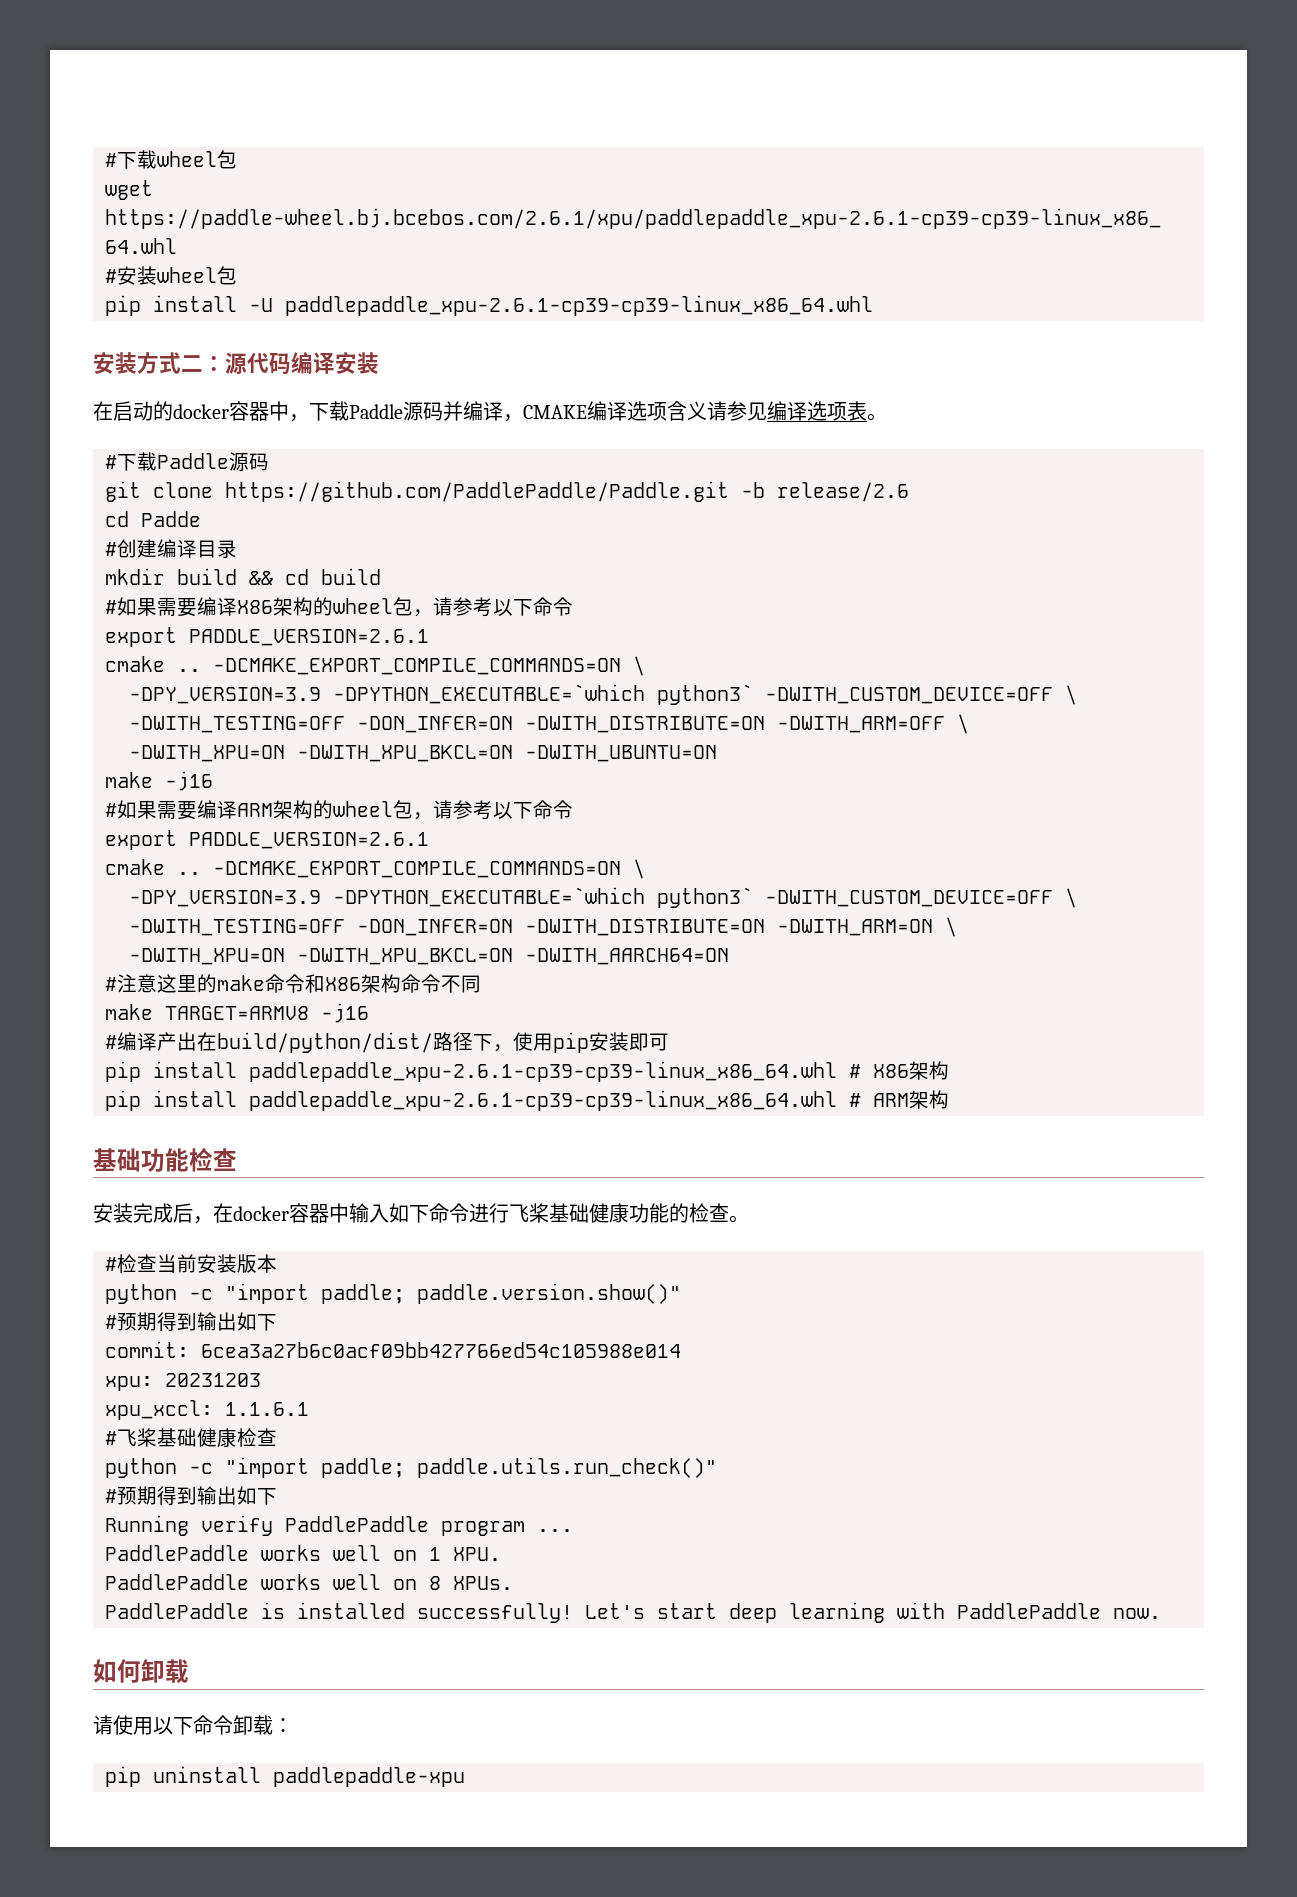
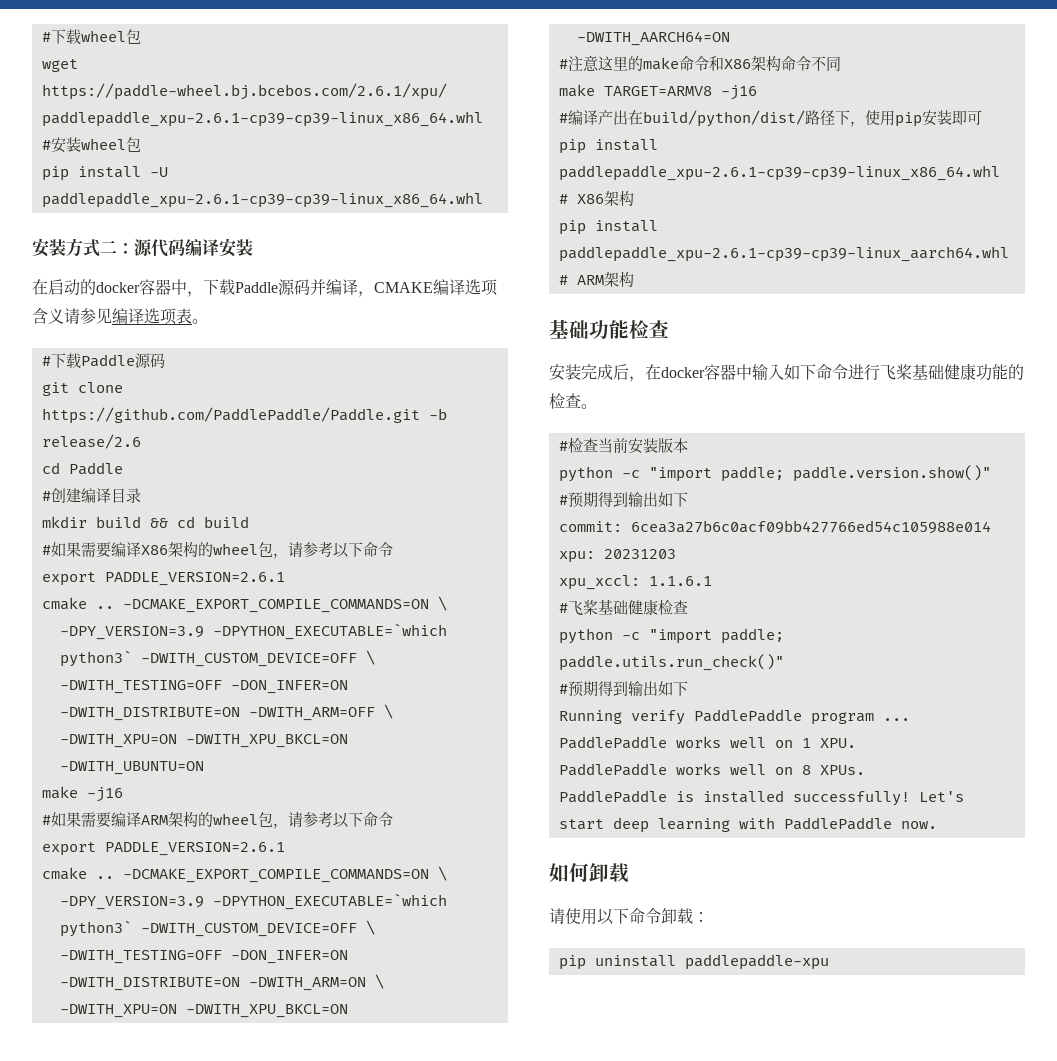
[141,511,201,527] Padde -> [68,462,123,475] Paddle
[249,1090,837,1111] paddlepaddle_xpu-2.6.1-cp39-cp39-linux_x86_64.whl -> [558,246,1009,262] paddlepaddle_xpu-2.6.1-cp39-cp39-linux_aarch64.whl

